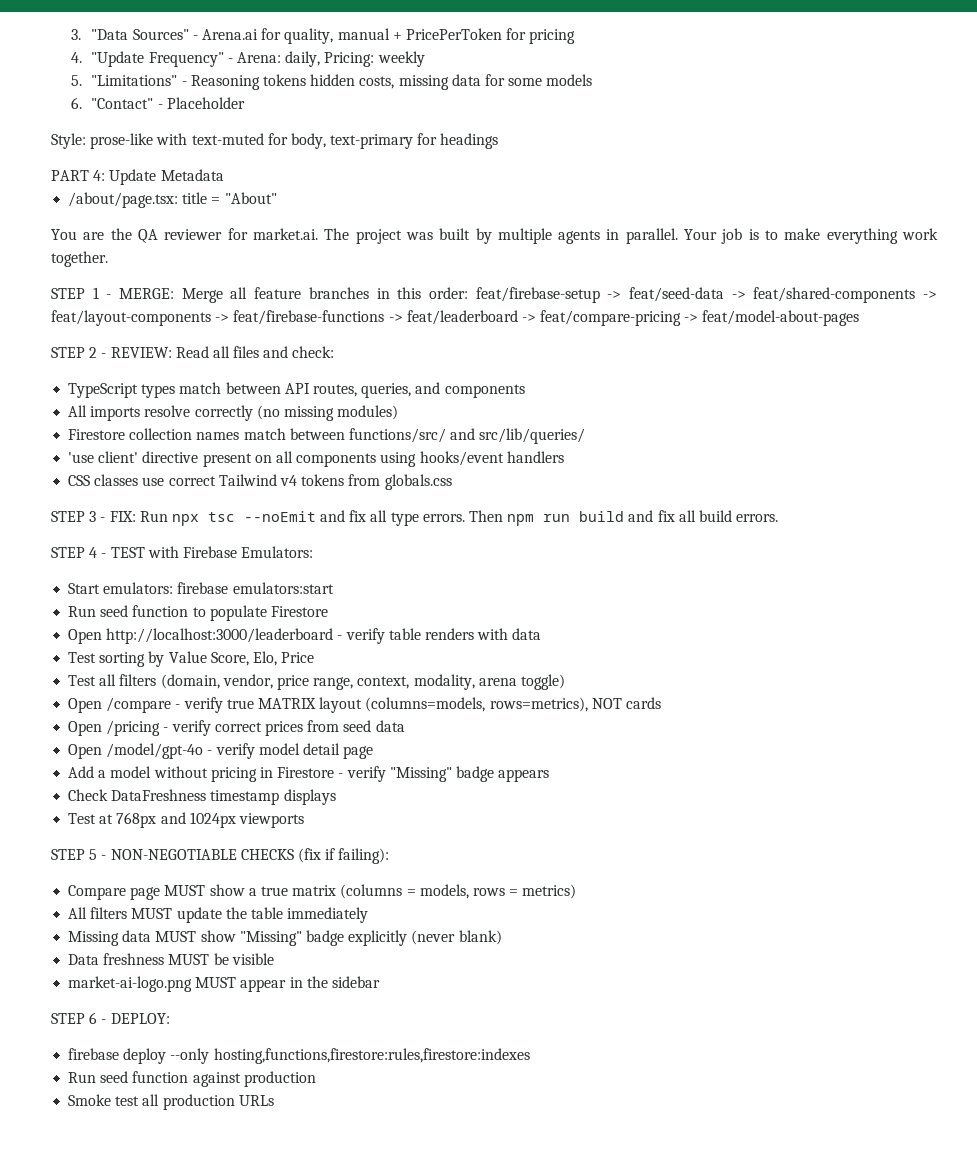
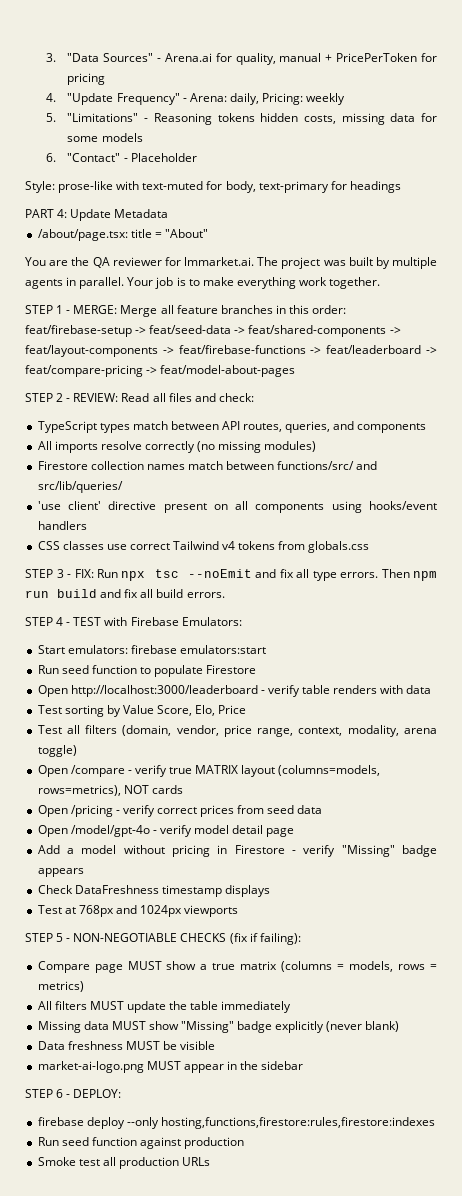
[252,228,318,240] market.ai. -> [184,257,254,266] lmmarket.ai.

